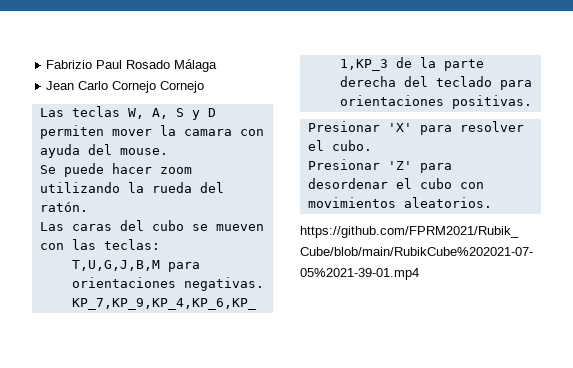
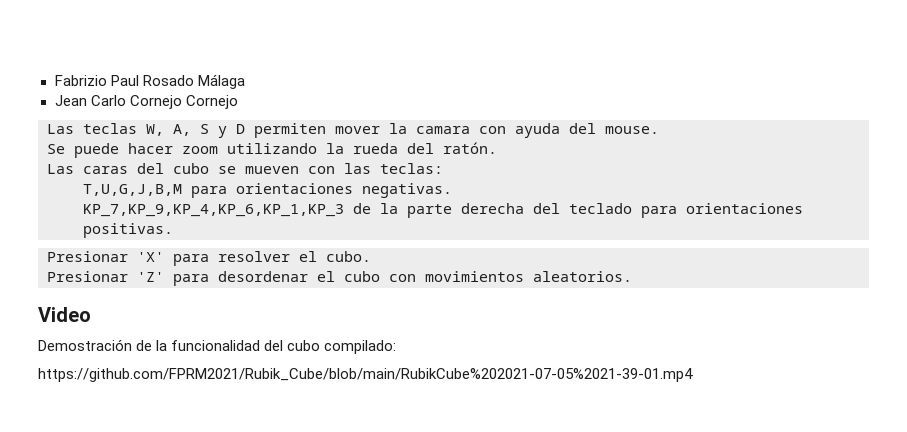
(492, 202) none -> [38,307,91,322] [38,339,397,354] // Video // Demostración de la funcionalidad del cubo compilado:

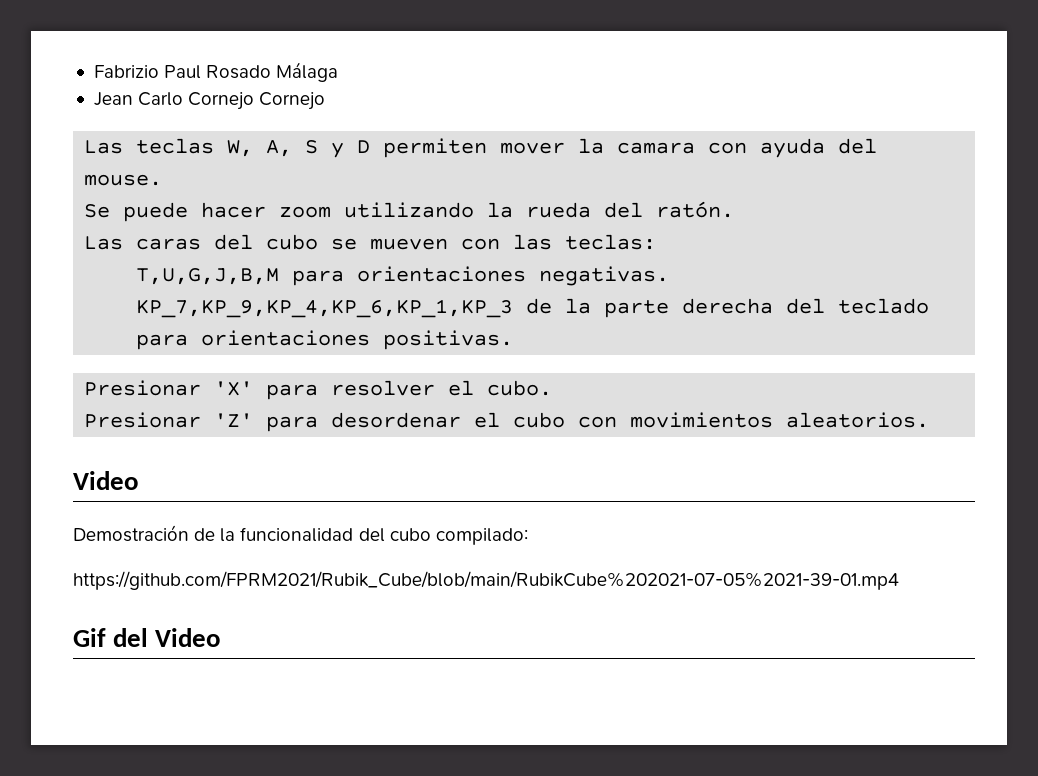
(693, 375) none -> [73,628,222,647] // Gif del Video

